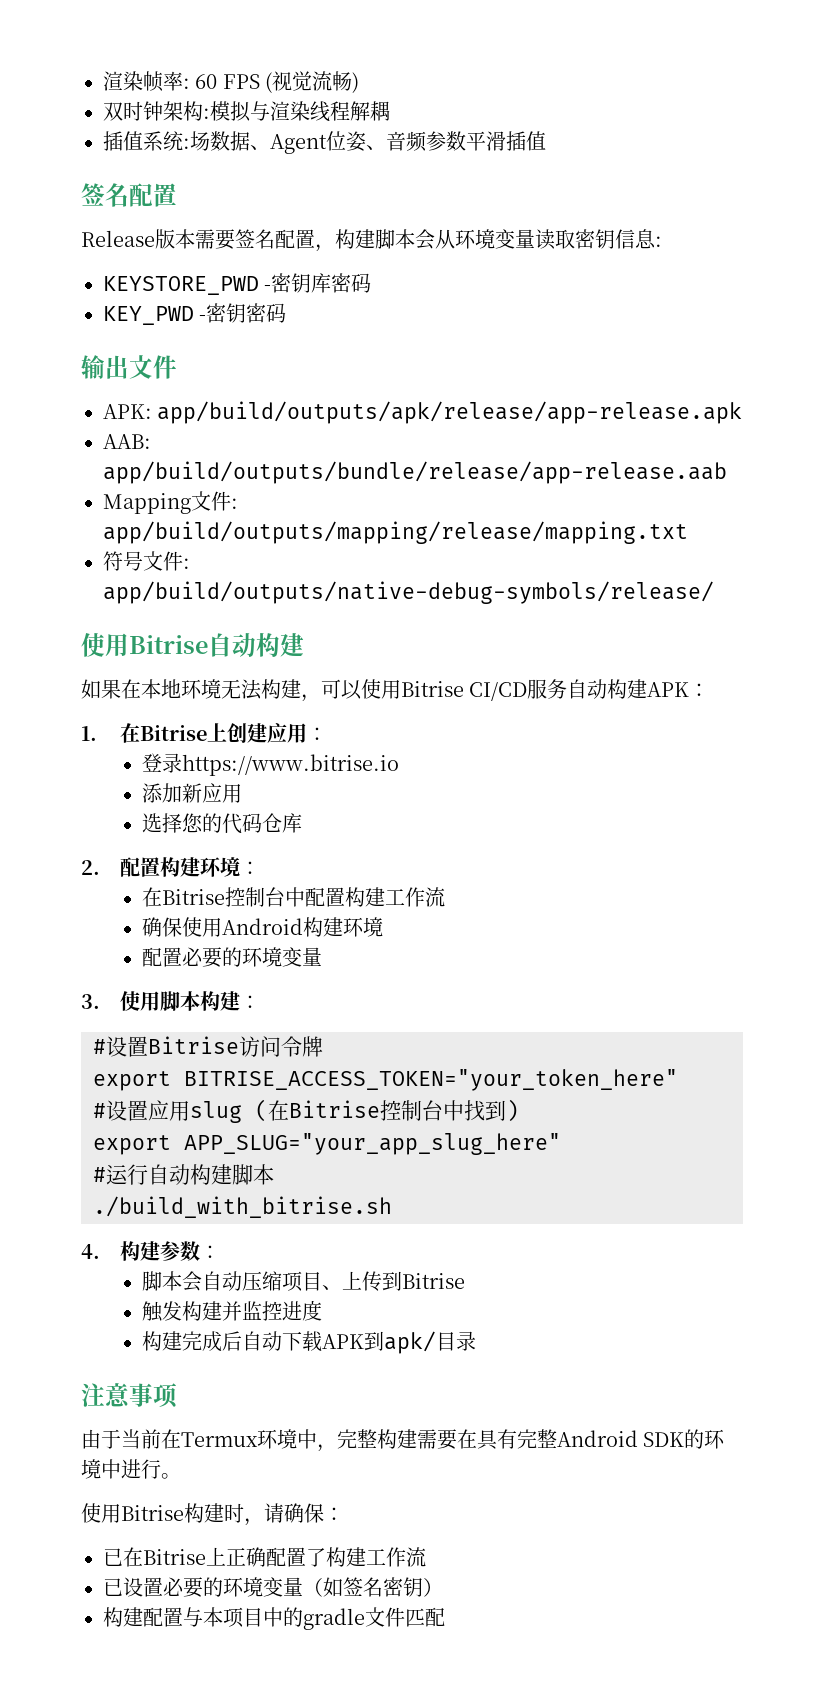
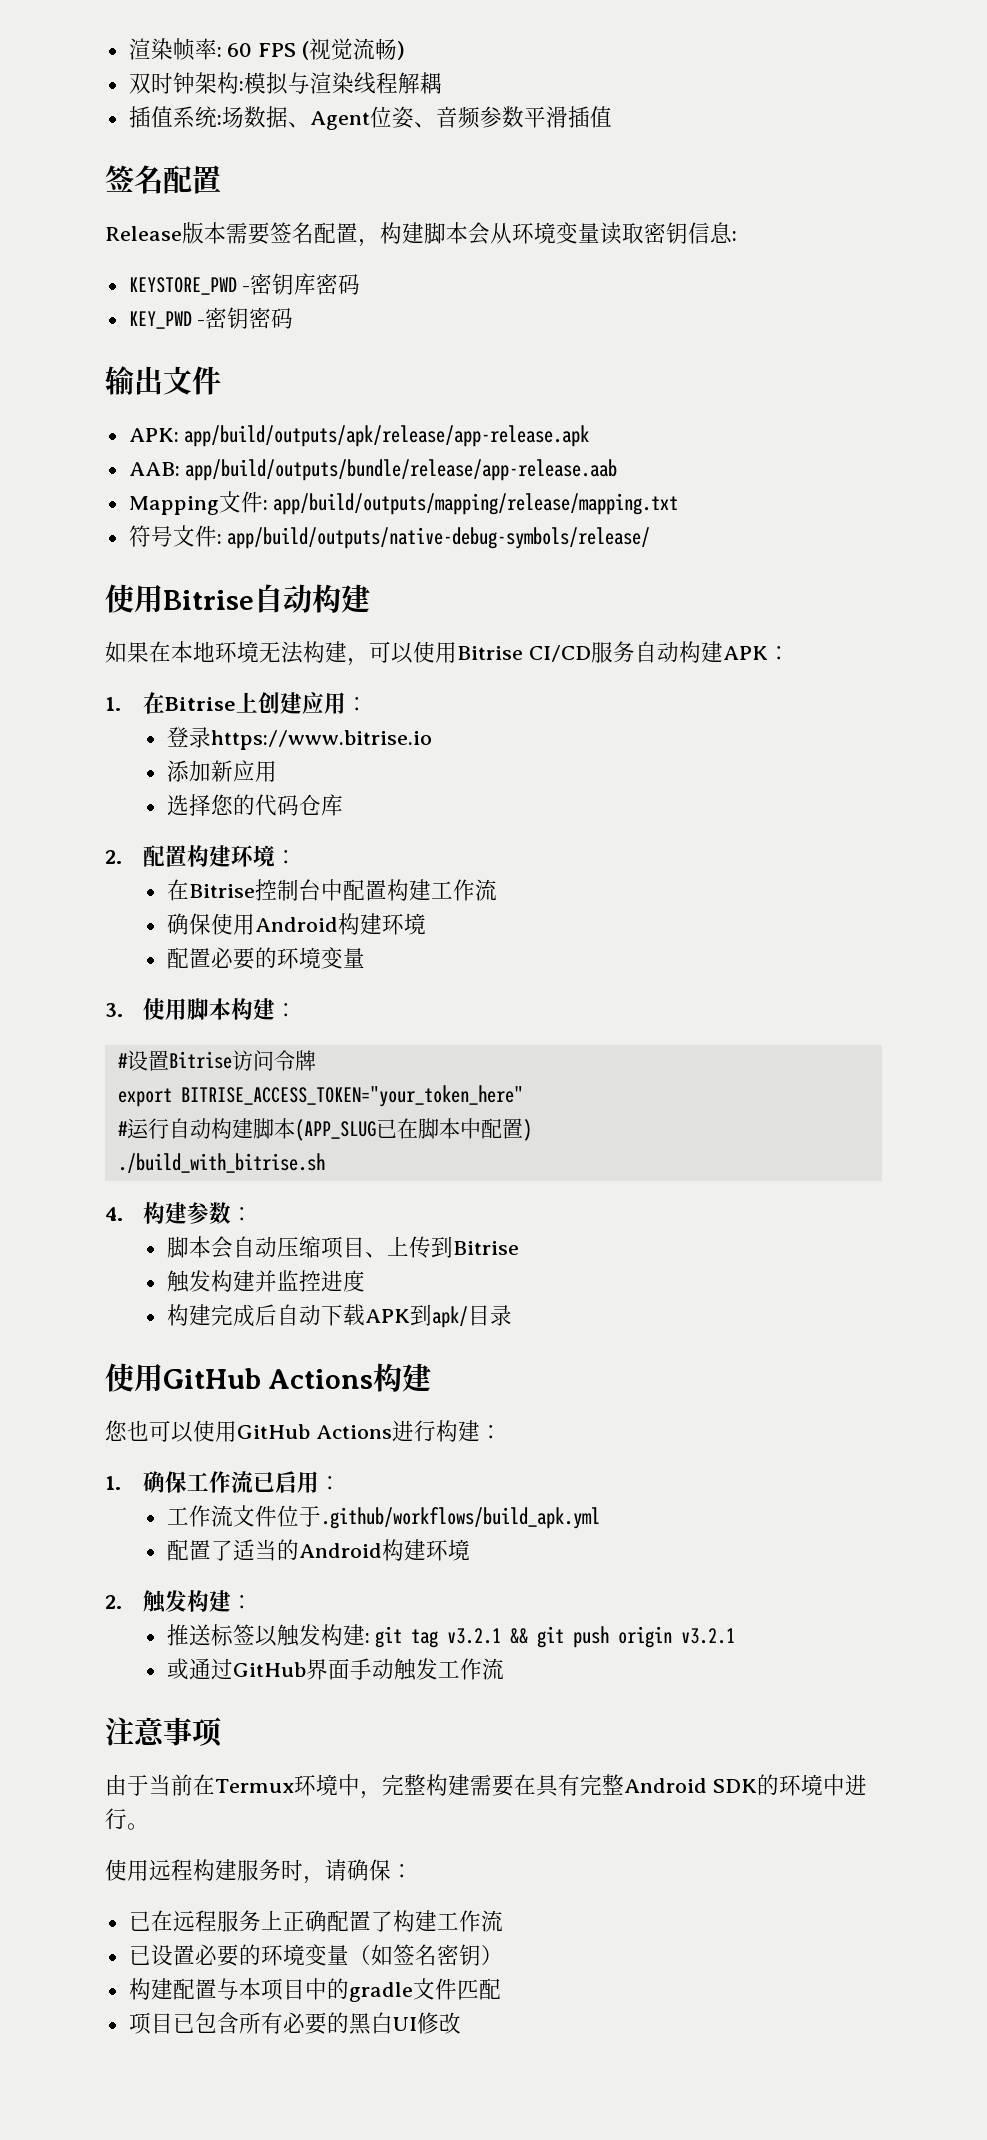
[93,1099,519,1123] [93,1133,561,1155] // #设置应用slug (在Bitrise控制台中找到) // export APP_SLUG="your_app_slug_here" -> (523, 1096) none
(274, 1174) none -> [294,1118,532,1141] (APP_SLUG已在脚本中配置)
(477, 1341) none -> [105,1363,431,1392] [105,1420,502,1443] [105,1471,342,1493] [166,1505,600,1529] [166,1539,470,1561] [105,1590,254,1614] [166,1624,736,1648] [166,1658,504,1681] // 使用GitHub Actions构建 // 您也可以使用GitHub Actions进行构建： // 1.确保工作流已启用： // 工作流文件位于.github/workflows/build_apk.yml // 配置了适当的Android构建环境 // 2.触发构建： // 推送标签以触发构建: git tag v3.2.1 && git push origin v3.2.1 // 或通过GitHub界面手动触发工作流
[121,1503,224,1523] Bitrise构建 -> [149,1859,281,1881] 远程构建服务
[143,1549,206,1565] Bitrise -> [172,1910,261,1932] 远程服务
(445, 1617) none -> [128,2012,461,2035] // 项目已包含所有必要的黑白UI修改

